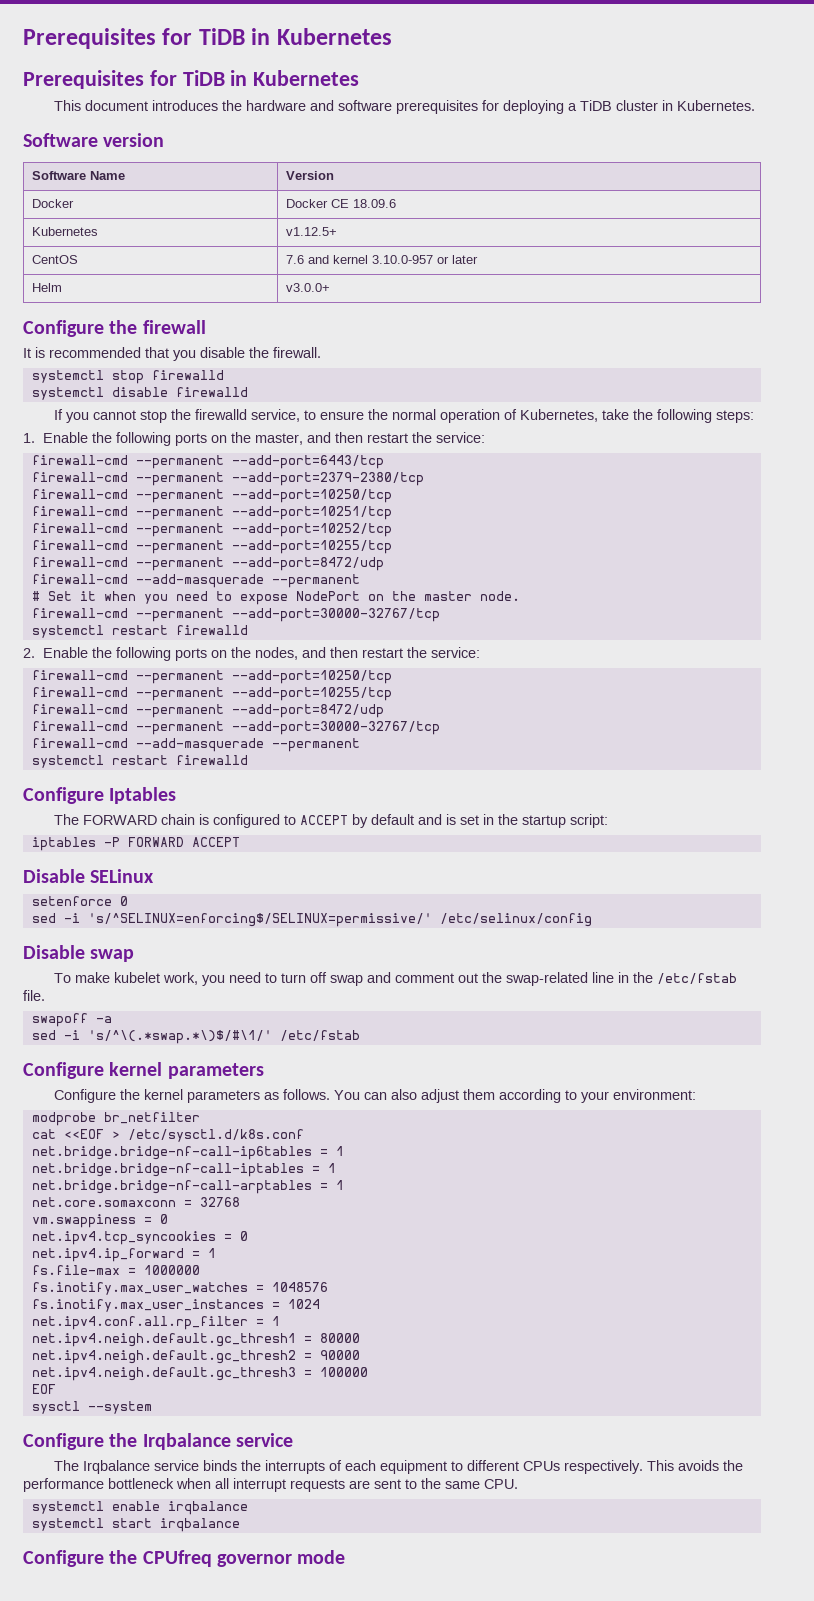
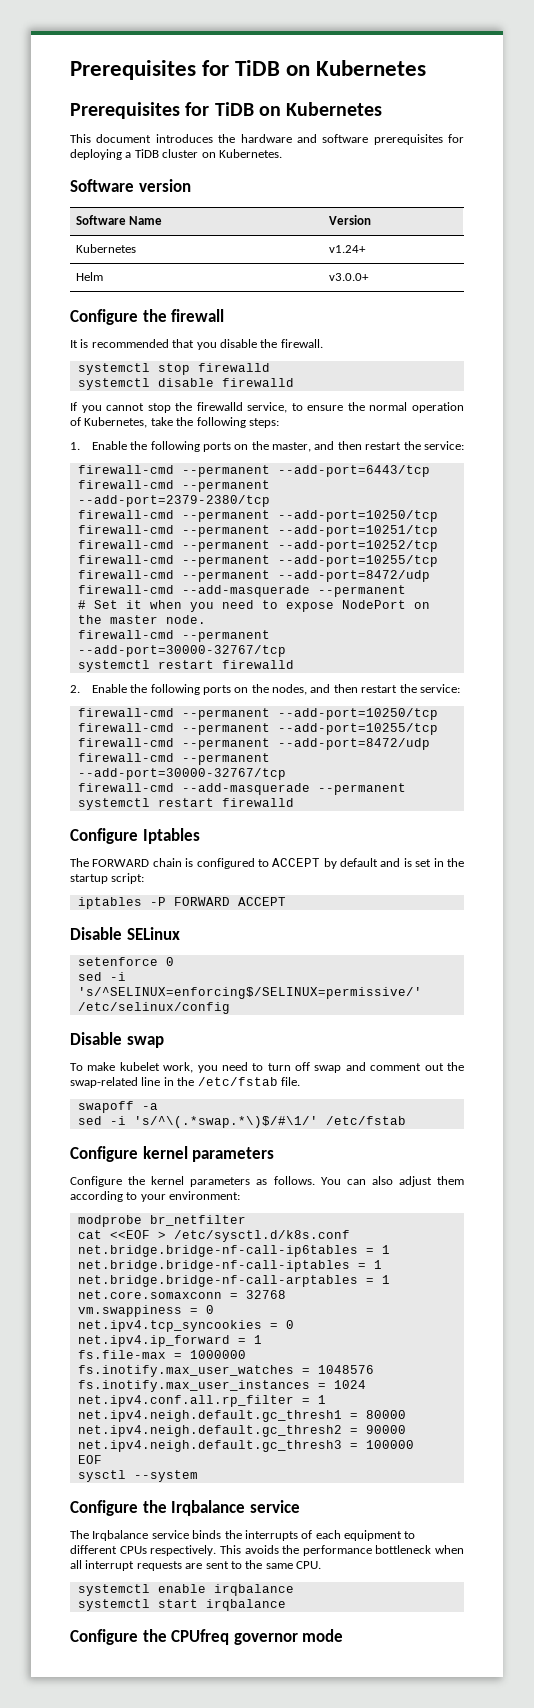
[23,28,271,49] Prerequisites for TiDB in -> [70,60,311,80] Prerequisites for TiDB on
[230,70,248,86] in -> [258,106,281,116] on
[661,100,673,111] in -> [201,152,216,158] on
[31,199,74,208] [285,199,396,208] [31,227,98,236] [285,227,337,236] [31,255,78,264] [285,255,478,264] Docker | Docker CE 18.09.6 // Kubernetes | v1.12.5+ // CentOS | 7.6 and kernel 3.10.0-957 or later -> [76,244,137,253] [329,245,367,253] Kubernetes | v1.24+

